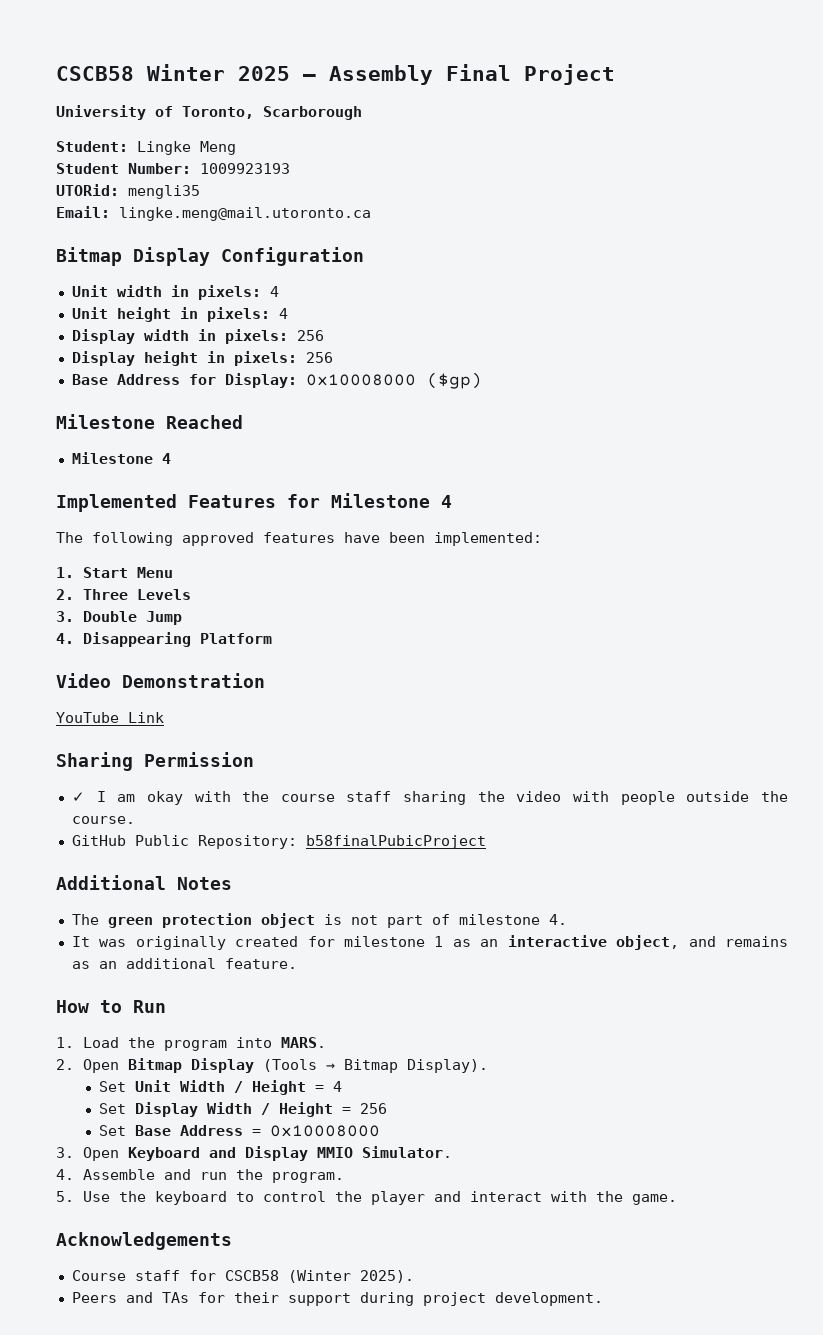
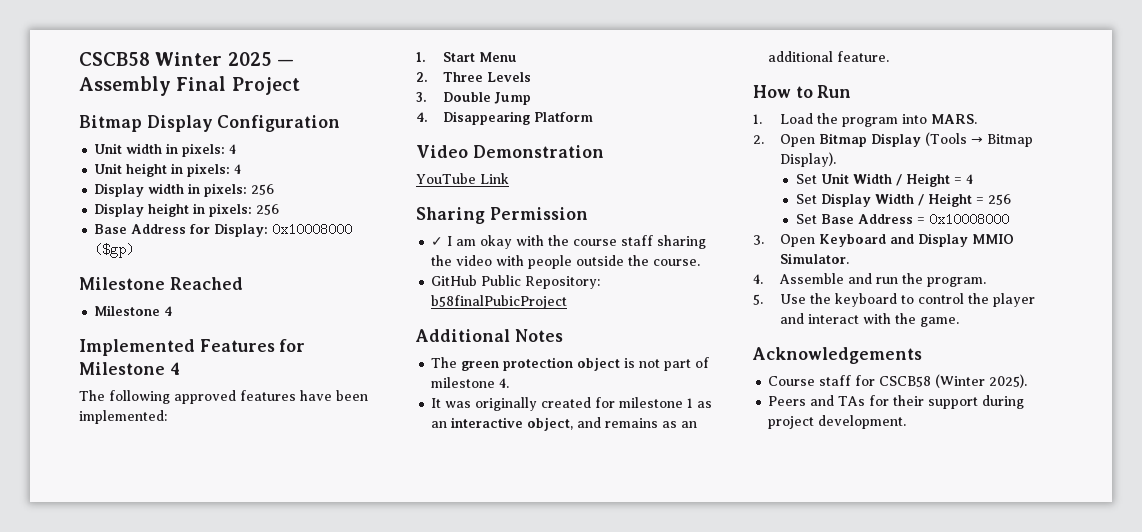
[56,105,362,120] [56,141,236,155] [56,163,290,174] [56,184,200,199] [56,206,371,221] // University of Toronto, Scarborough // Student: Lingke Meng // Student Number: 1009923193 // UTORid: mengli35 // Email: lingke.meng@mail.utoronto.ca -> (300, 86) none

